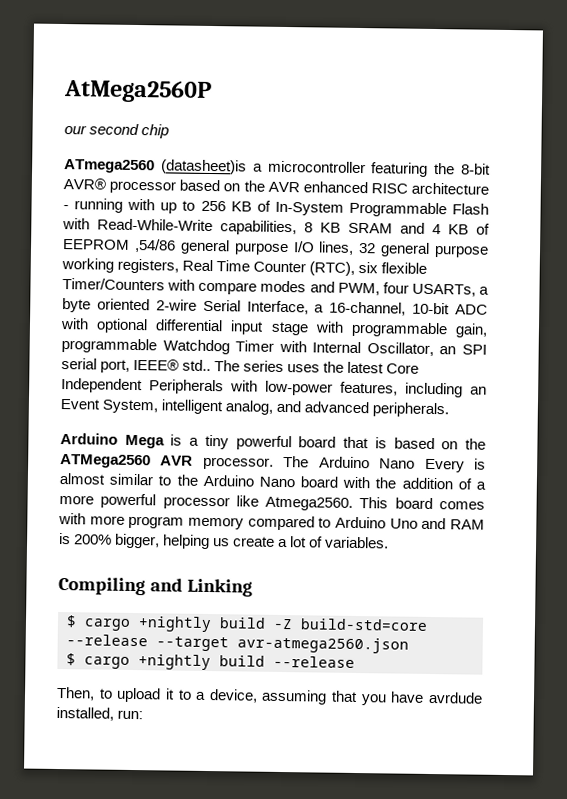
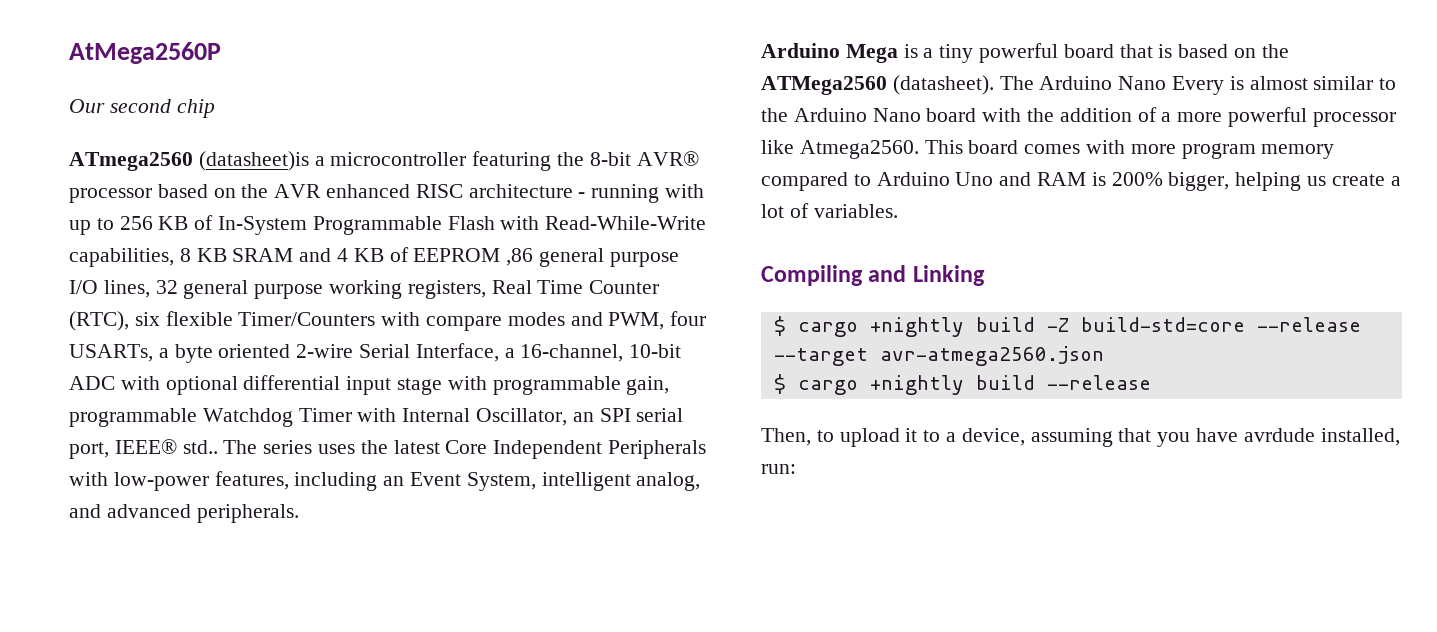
[64,125,87,135] our -> [69,99,105,113] Our
[133,238,176,253] ,54/86 -> [506,248,534,266] ,86
[160,455,274,470] AVR processor. -> [892,75,994,95] (datasheet).

